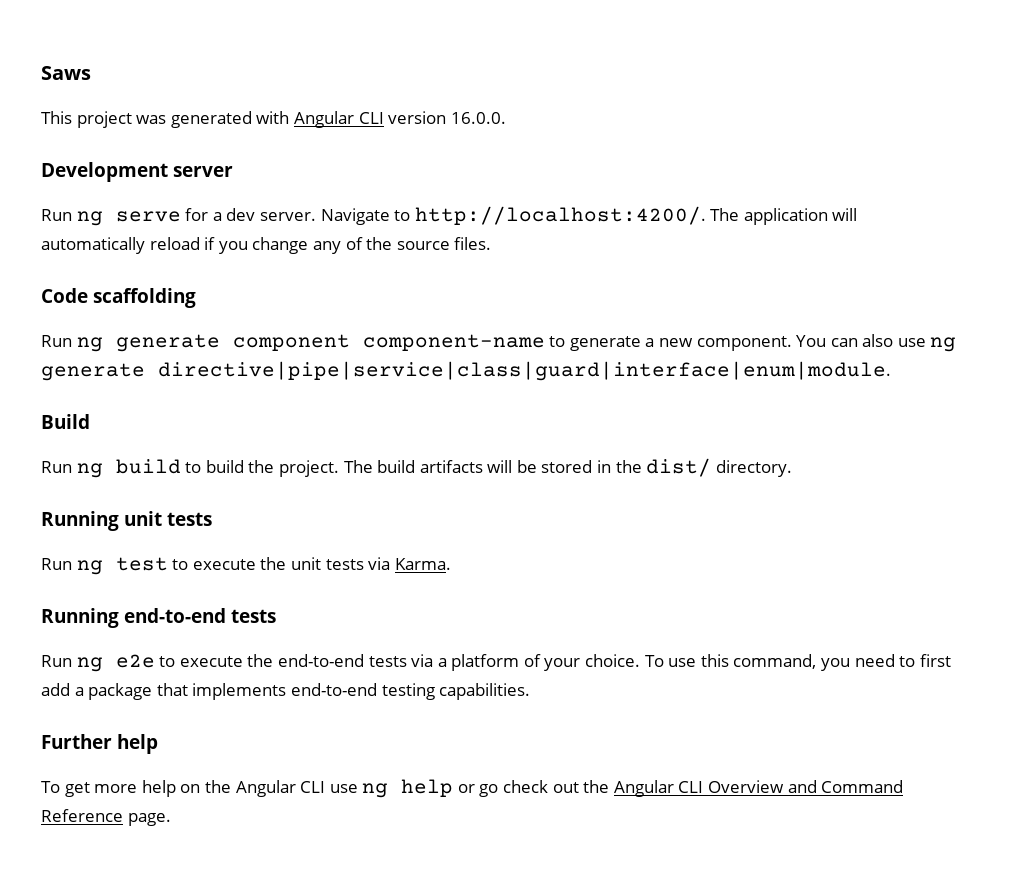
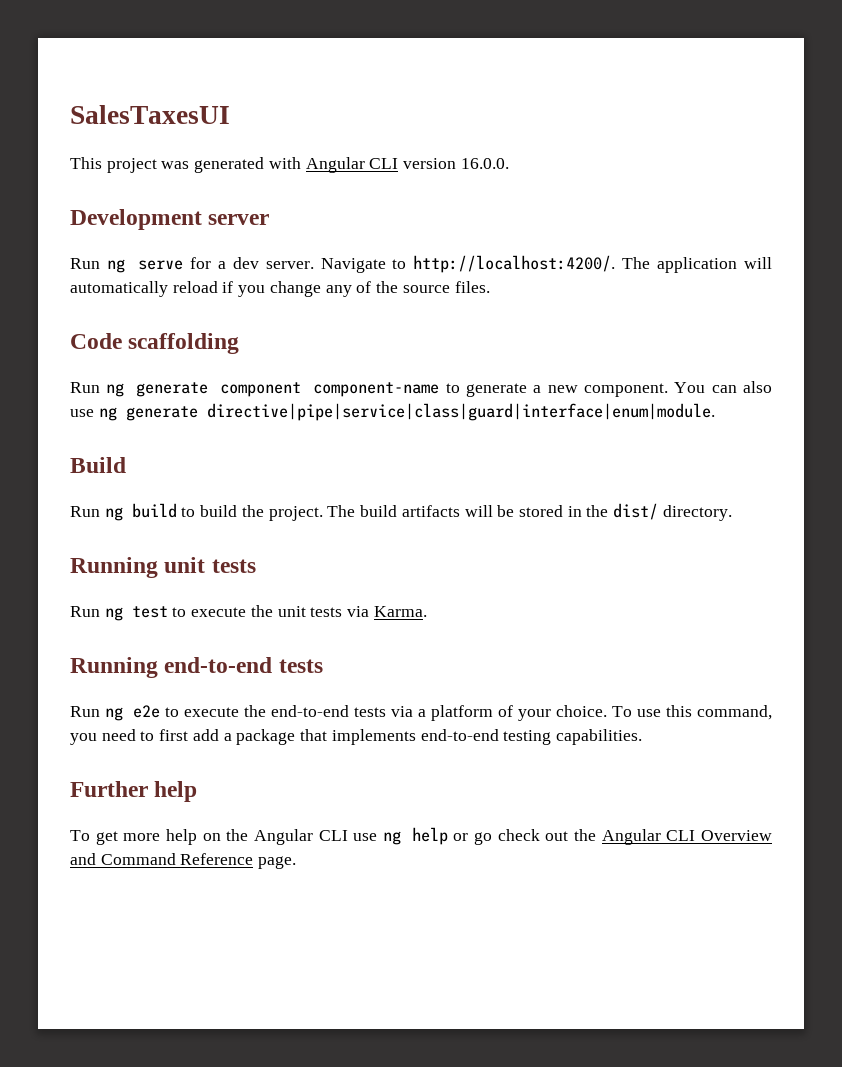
[41,66,91,80] Saws -> [70,105,230,124] SalesTaxesUI

